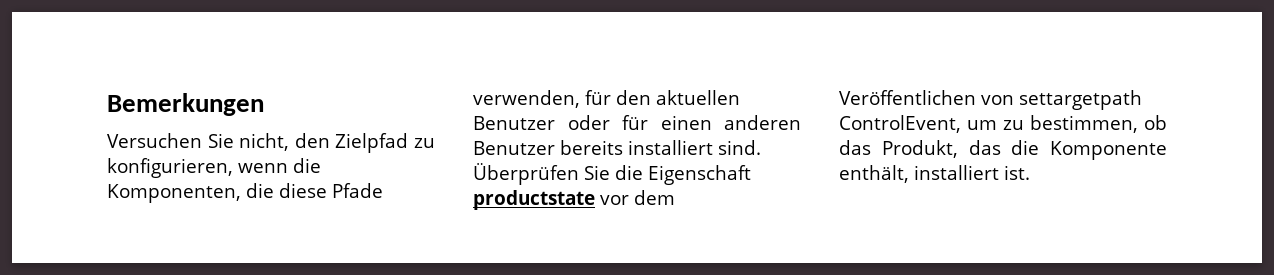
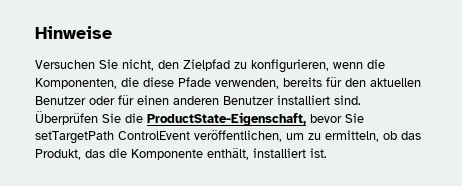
[107,93,264,116] Bemerkungen -> [35,26,112,39] Hinweise
(580, 99) none -> [283,77,322,87] bereits
[560,140,623,155] bereits -> (274, 100) none
[648,165,751,185] [473,190,675,210] [839,90,1142,110] [839,115,961,133] Eigenschaft productstate vor dem Veröffentlichen von settargetpath ControlEvent, -> [147,112,364,126] [35,130,282,144] ProductState-Eigenschaft, bevor Sie setTargetPath ControlEvent veröffentlichen,
[1030,115,1138,133] bestimmen, -> [325,130,379,142] ermitteln,

